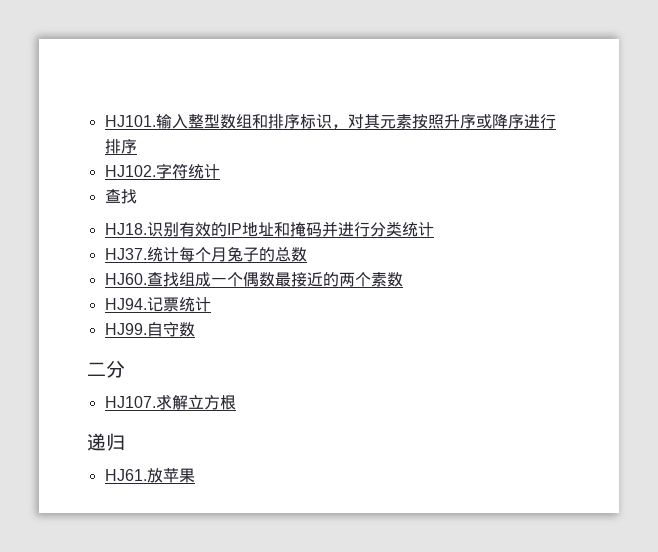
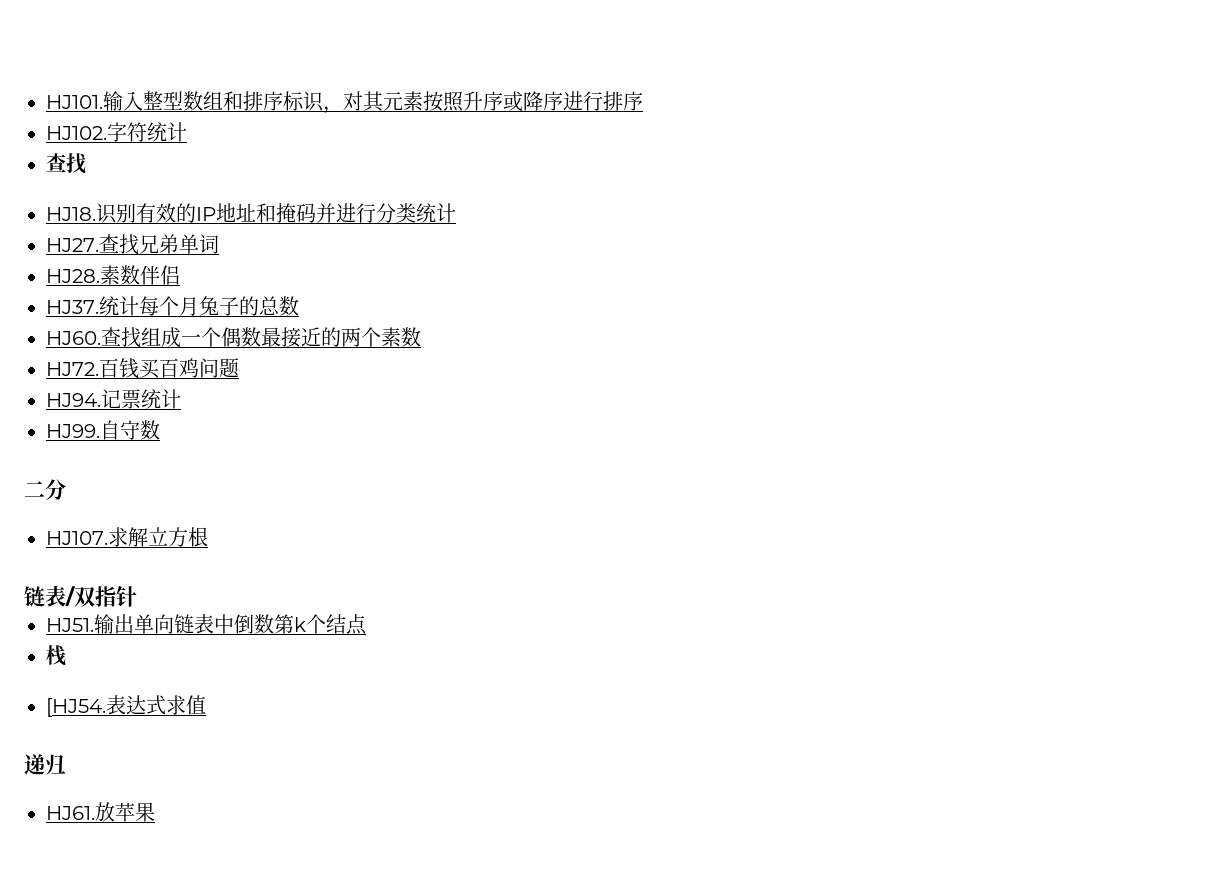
(434, 229) none -> [46,234,219,255] [46,265,180,285] // HJ27.查找兄弟单词 // HJ28.素数伴侣
(403, 279) none -> [46,358,239,379] // HJ72.百钱买百鸡问题
(236, 402) none -> [24,585,137,607] [46,614,367,635] [46,645,66,666] [46,695,206,717] // 链表/双指针 // HJ51.输出单向链表中倒数第k个结点 // 栈 // [HJ54.表达式求值

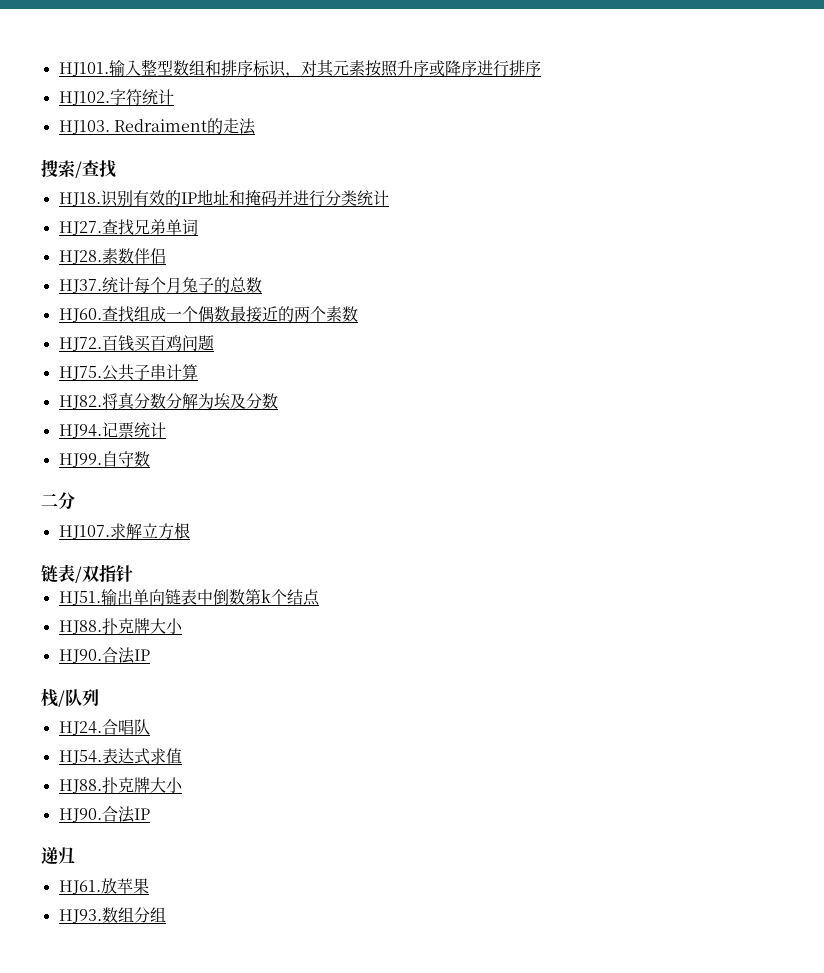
(187, 132) none -> [58,118,256,135] [41,159,82,178] HJ103. Redraiment的走法 // 搜索/
(239, 368) none -> [58,364,198,381] [58,392,278,410] // HJ75.公共子串计算 // HJ82.将真分数分解为埃及分数
[46,645,66,666] [46,695,206,717] 栈 // [HJ54.表达式求值 -> [58,618,183,635] [58,647,150,664] [41,688,99,707] [58,719,150,736] [58,748,182,765] [58,777,183,794] [58,806,150,823] HJ88.扑克牌大小 // HJ90.合法IP // 栈/队列 // HJ24.合唱队 // HJ54.表达式求值 // HJ88.扑克牌大小 // HJ90.合法IP
(155, 812) none -> [58,907,166,924] // HJ93.数组分组

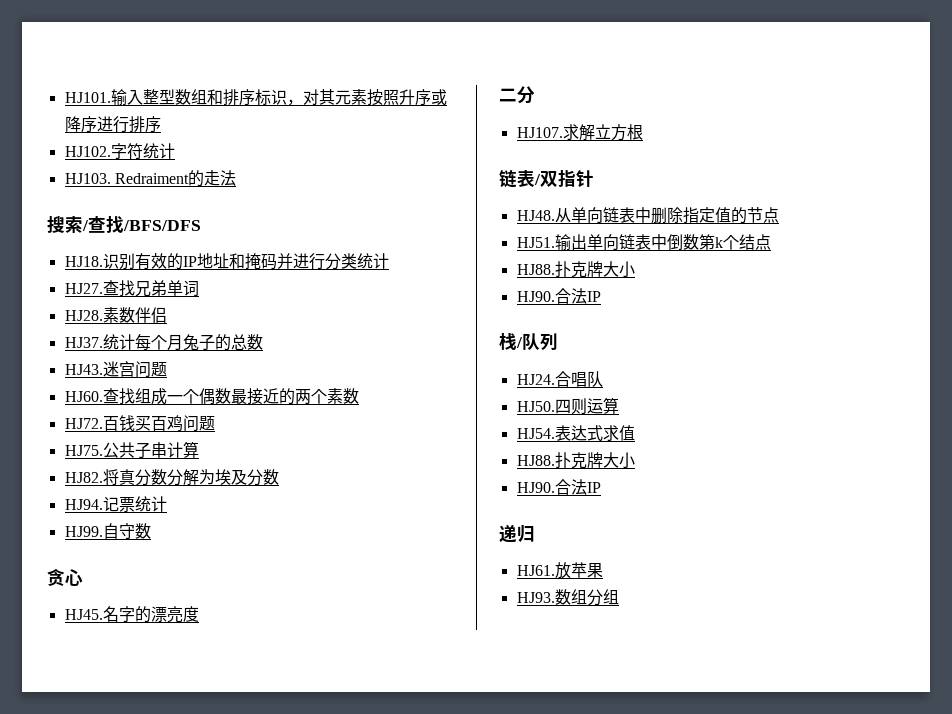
(116, 169) none -> [123,220,201,231] /BFS/DFS
(262, 285) none -> [64,361,167,378] // HJ43.迷宫问题
(150, 459) none -> [47,568,83,587] [64,606,199,623] // 贪心 // HJ45.名字的漂亮度
(133, 573) none -> [516,207,779,224] // HJ48.从单向链表中删除指定值的节点
(150, 727) none -> [516,397,619,415] // HJ50.四则运算

